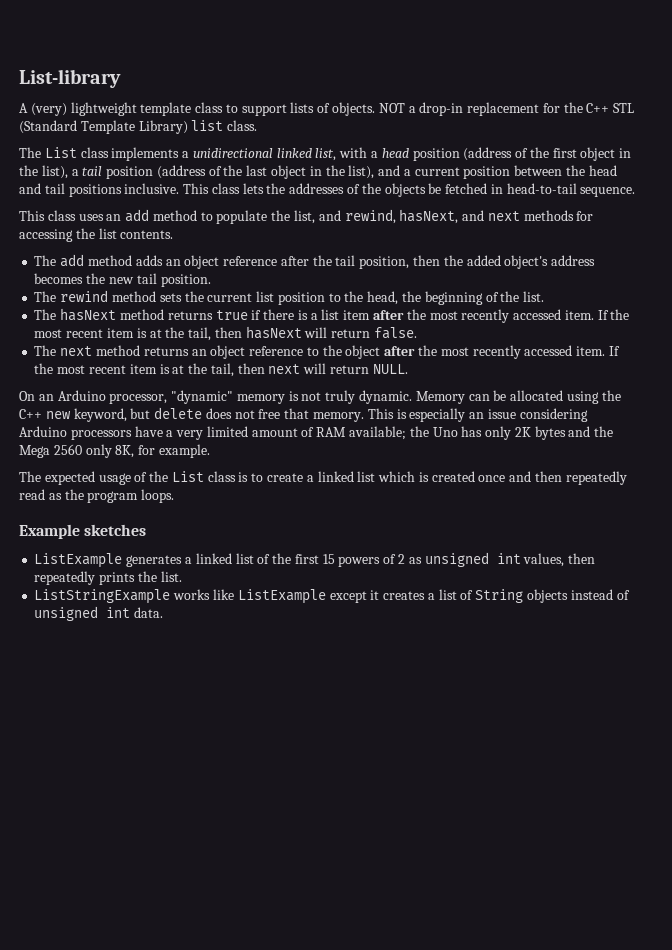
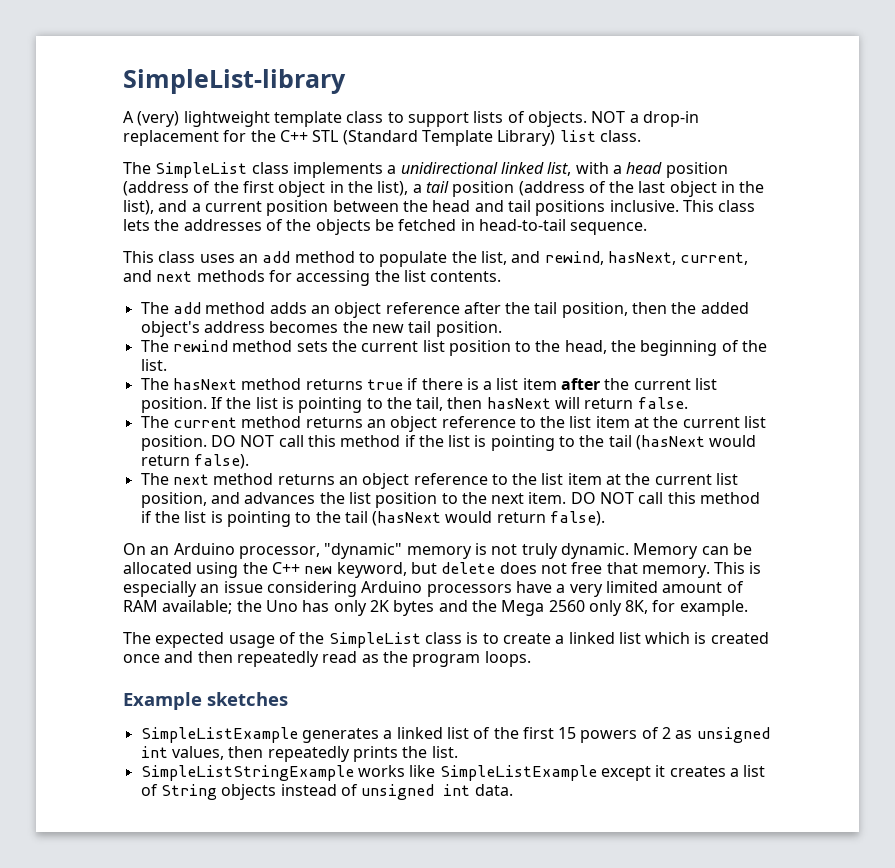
[19,69,121,88] List-library -> [123,69,346,94] SimpleList-library
[44,147,77,158] List -> [155,162,248,178] SimpleList
(459, 216) none -> [680,252,749,265] current,
[429,309,630,323] [34,328,162,338] most recently accessed item. If the most recent item is at -> [633,378,718,390] [140,397,383,413] current list position. If the list is pointing to
(417, 333) none -> [140,416,767,432] [140,435,757,451] [140,454,249,469] // The current method returns an object reference to the list item at the current list position. DO NOT call this method if the list is pointing to the tail (hasNext would return false).
[345,345,620,359] [34,363,408,377] object after the most recently accessed item. If the most recent item is at the tail, then next will return NULL. -> [541,473,739,485] [140,492,761,508] [140,511,606,527] list item at the current list position, and advances the list position to the next item. DO NOT call this method if the list is pointing to the tail (hasNext would return false).
[171,471,204,482] List -> [328,632,421,648] SimpleList
[34,553,123,568] ListExample -> [140,727,298,743] SimpleListExample
[34,589,171,604] ListStringExample -> [140,765,354,781] SimpleListStringExample
[237,589,326,604] ListExample -> [439,765,597,781] SimpleListExample

